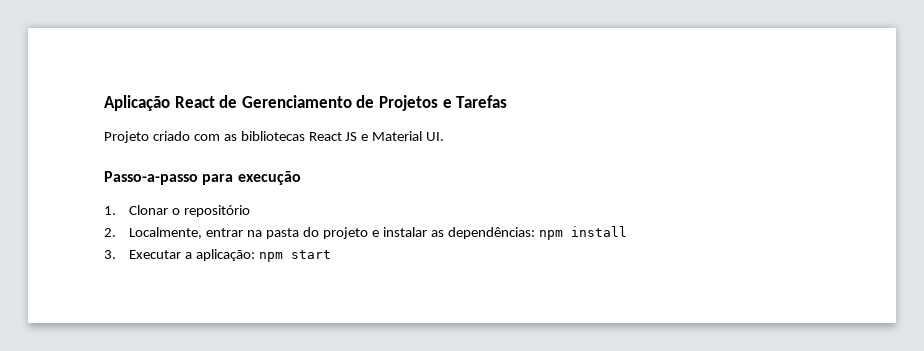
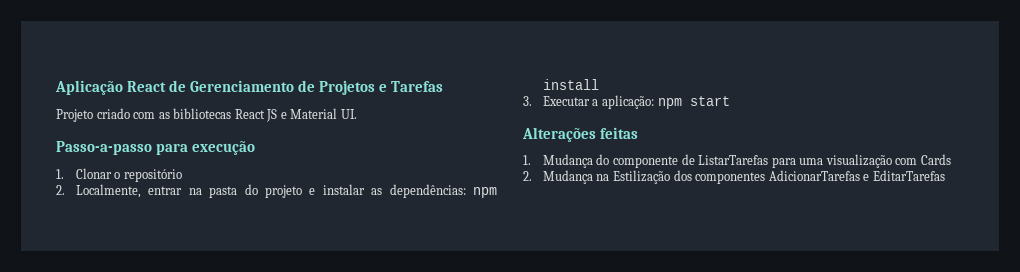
(332, 254) none -> [522,127,638,142] [523,154,951,168] [523,170,945,184] // Alterações feitas // 1. Mudança do componente de ListarTarefas para uma visualização com Cards // 2. Mudança na Estilização dos componentes AdicionarTarefas e EditarTarefas

